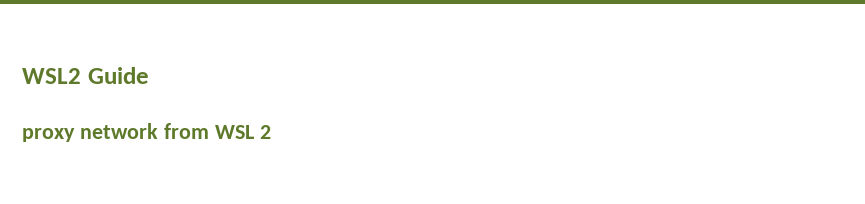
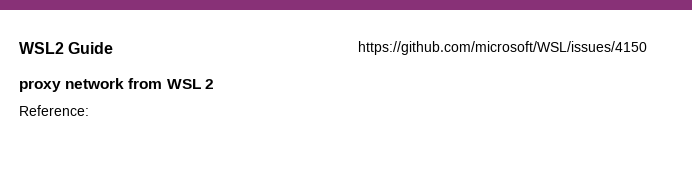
(271, 132) none -> [19,105,89,116] [358,41,647,55] // Reference: https://github.com/microsoft/WSL/issues/4150

